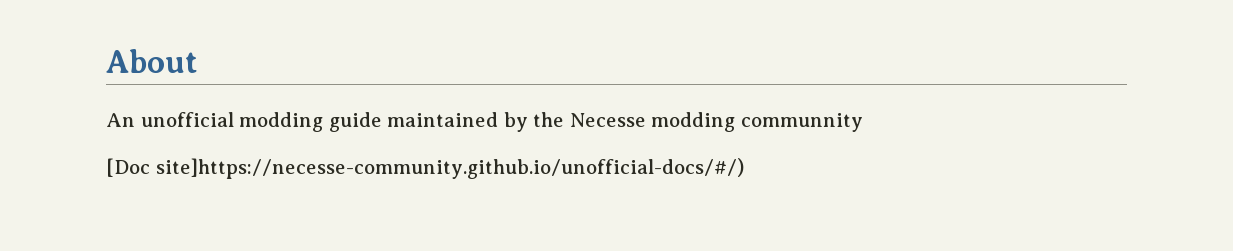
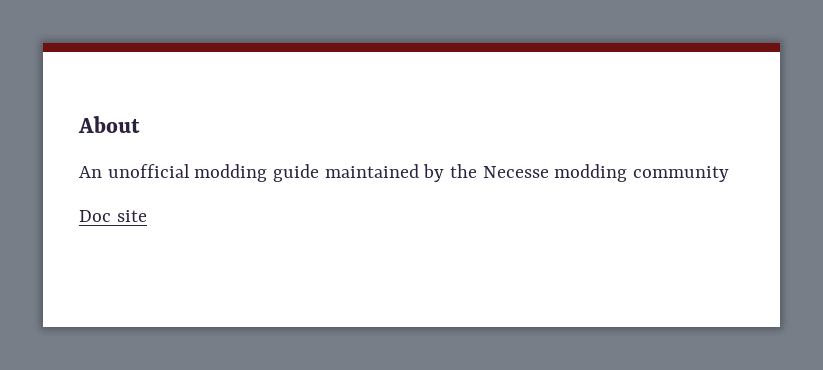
[740,113,863,132] [106,158,744,179] communnity // [Doc site]https://necesse-community.github.io/unofficial-docs/#/) -> [633,166,730,182] [79,210,147,222] community // Doc site

